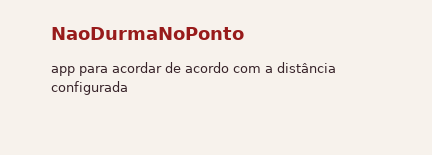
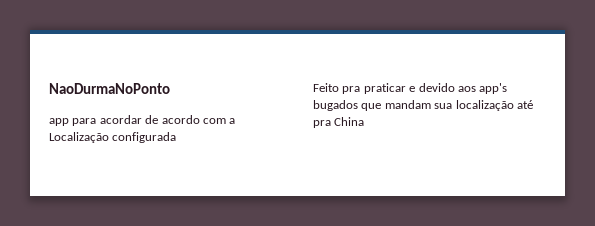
[277,62,336,73] distância -> [49,132,109,143] Localização
(128, 88) none -> [313,83,508,94] [313,100,533,111] [313,117,365,128] // Feito pra praticar e devido aos app's bugados que mandam sua localização até pra China

